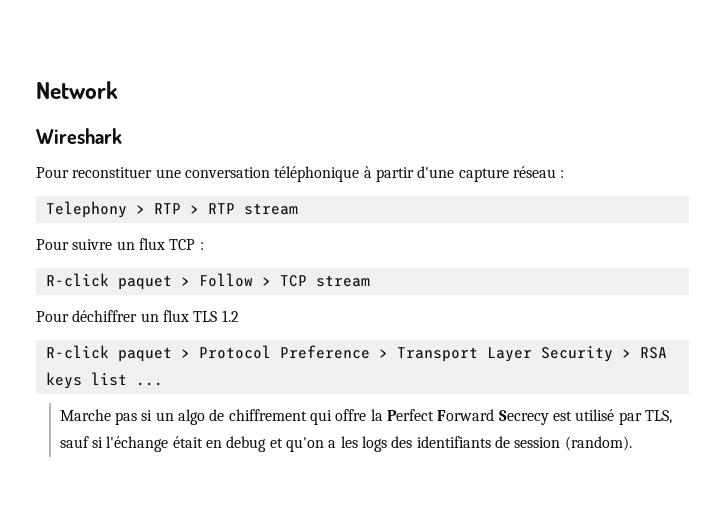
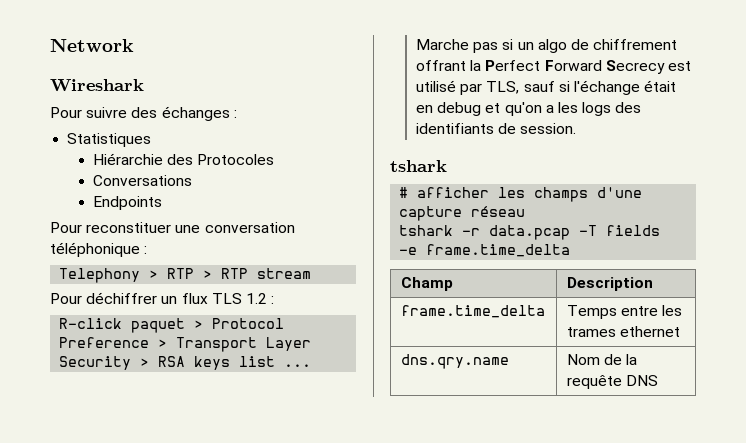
(122, 136) none -> [50,106,237,121] [67,133,152,147] [92,153,275,165] [92,175,192,186] [92,196,162,210] // Pour suivre des échanges : // Statistiques // Hiérarchie des Protocoles // Conversations // Endpoints
[363,166,556,182] à partir d'une capture réseau -> (140, 249) none
[36,238,204,250] [45,273,370,290] // Pour suivre un flux TCP : // R-click paquet > Follow > TCP stream -> (312, 273) none
(239, 316) none -> [271,296,275,304] :
[310,409,367,425] qui offre -> [415,60,466,71] offrant
[514,436,632,451] session (random). -> [520,123,577,134] [390,160,447,172] [399,187,643,202] [399,206,526,221] [399,225,661,240] [399,244,571,257] [400,277,453,291] [566,277,653,291] [400,305,545,318] [566,305,683,319] [566,326,680,337] [400,354,509,369] [566,354,638,365] [566,375,658,389] session. // tshark // # afficher les champs d'une capture réseau // tshark -r data.pcap -T fields -e frame.time_delta // Champ | Description // frame.time_delta | Temps entre les trames ethernet // dns.qry.name | Nom de la requête DNS

